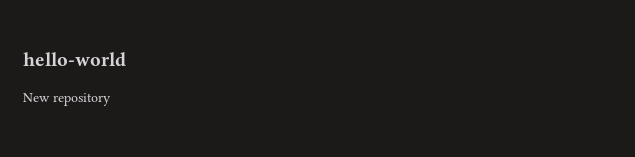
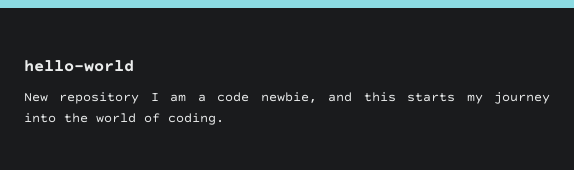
(111, 99) none -> [150,92,550,104] [24,113,224,125] I am a code newbie, and this starts my journey into the world of coding.

